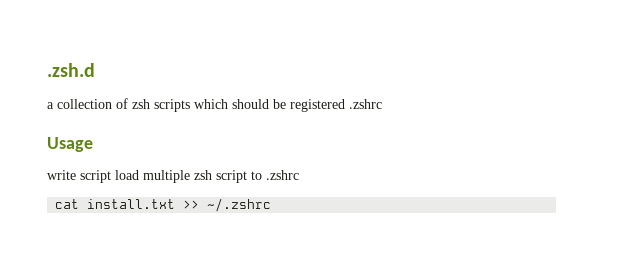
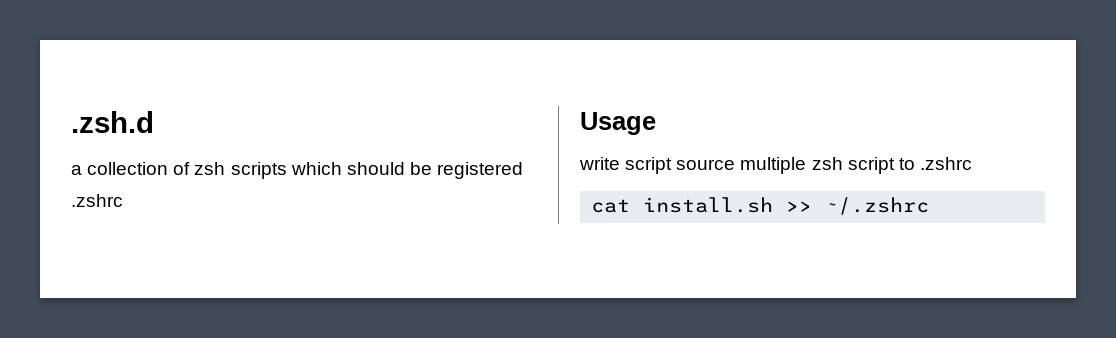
[115,170,139,180] load -> [676,159,736,170] source
[87,199,176,209] install.txt -> [643,197,774,213] install.sh

